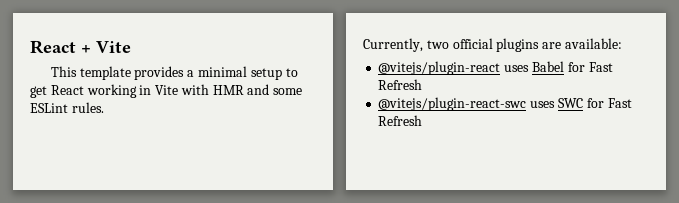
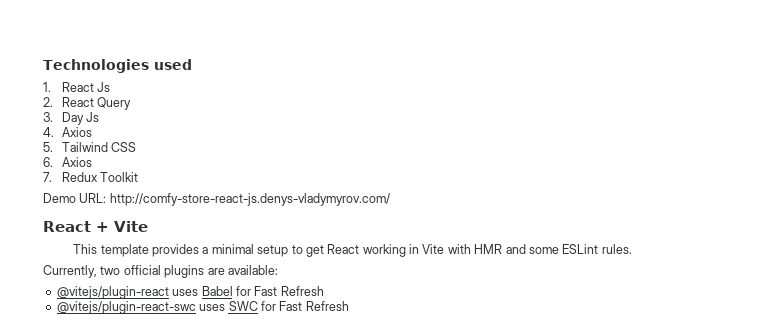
(30, 47) none -> [43,59,192,73] [43,82,111,92] [43,97,132,110] [43,112,100,125] [43,127,92,137] [43,142,137,152] [43,157,92,167] [43,172,139,182] [43,193,390,206] Technologies used // 1. React Js // 2. React Query // 3. Day Js // 4. Axios // 5. Tailwind CSS // 6. Axios // 7. Redux Toolkit // Demo URL: http://comfy-store-react-js.denys-vladymyrov.com/ //

